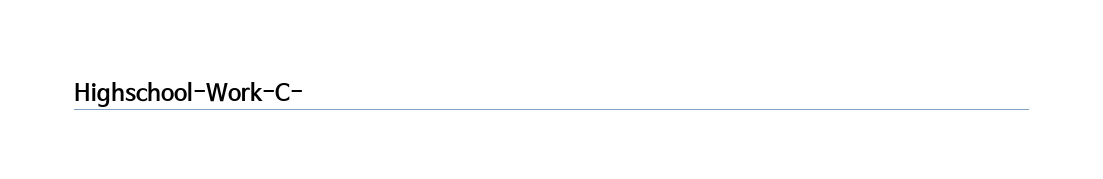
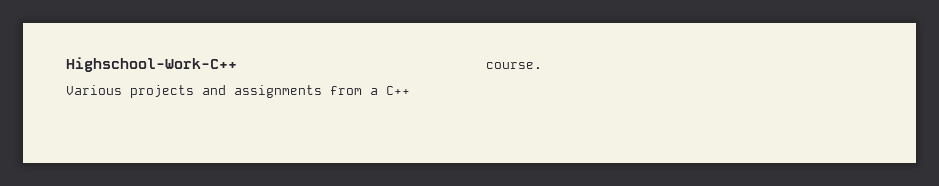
[74,81,303,107] Highschool-Work-C- -> [66,57,237,72] [66,85,410,98] [486,62,542,69] Highschool-Work-C++ // Various projects and assignments from a C++ course.

